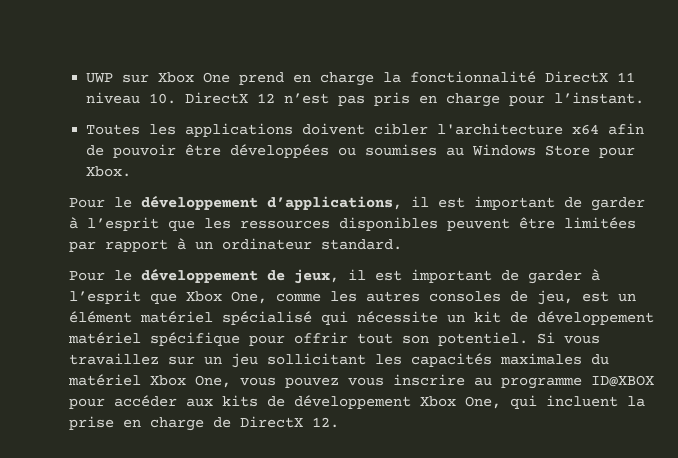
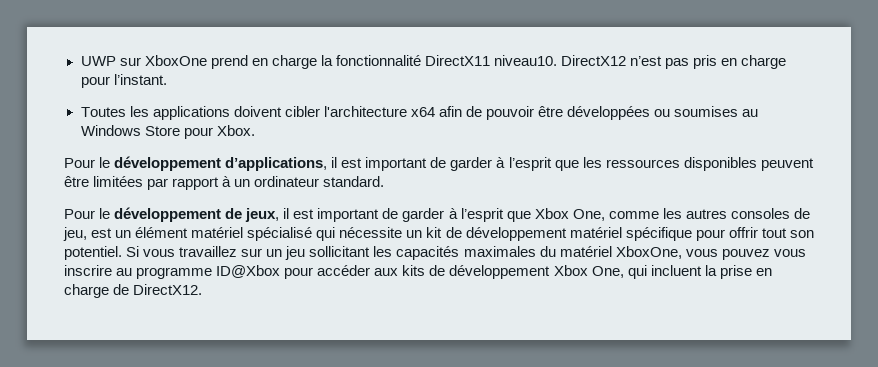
[158,72,231,83] Xbox One -> [144,55,207,66] XboxOne
[545,71,636,83] [86,92,276,104] DirectX 11 niveau 10. DirectX 12 -> [424,55,626,66] DirectX11 niveau10. DirectX12
[150,375,231,388] Xbox One, -> [615,246,682,259] XboxOne,
[591,375,654,387] ID@XBOX -> [216,265,281,278] ID@Xbox
[240,416,339,428] DirectX 12. -> [133,284,203,295] DirectX12.

